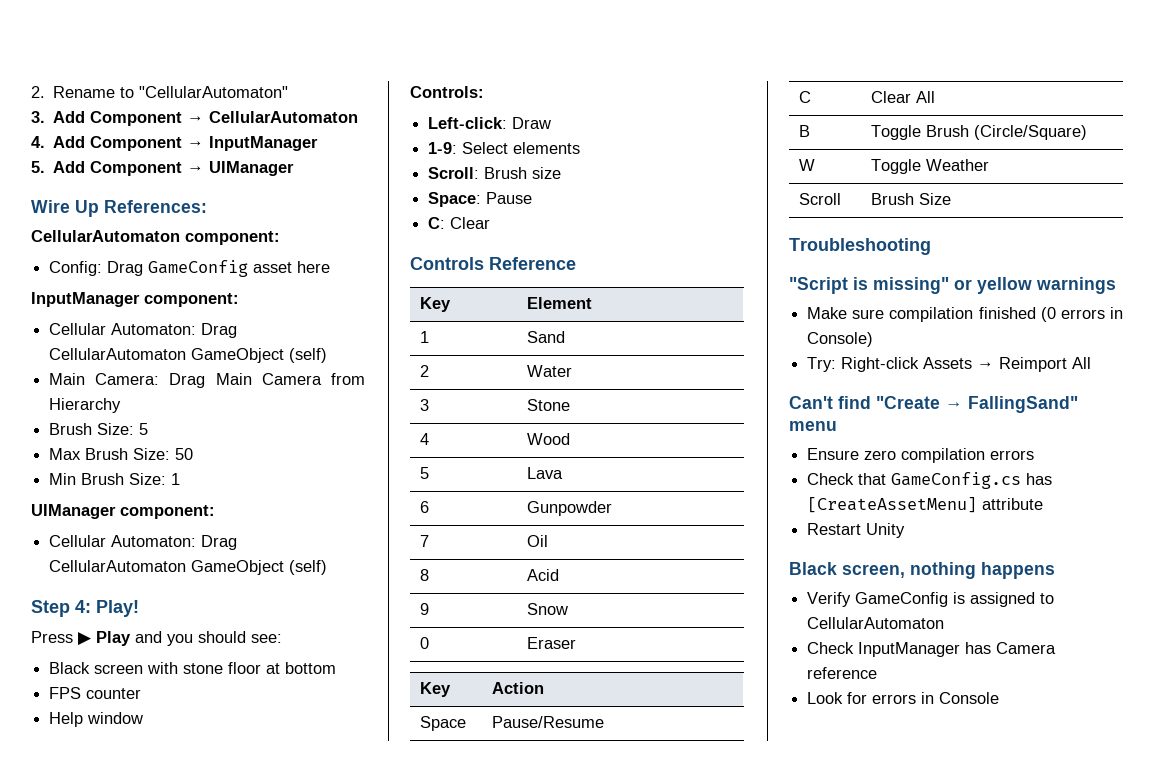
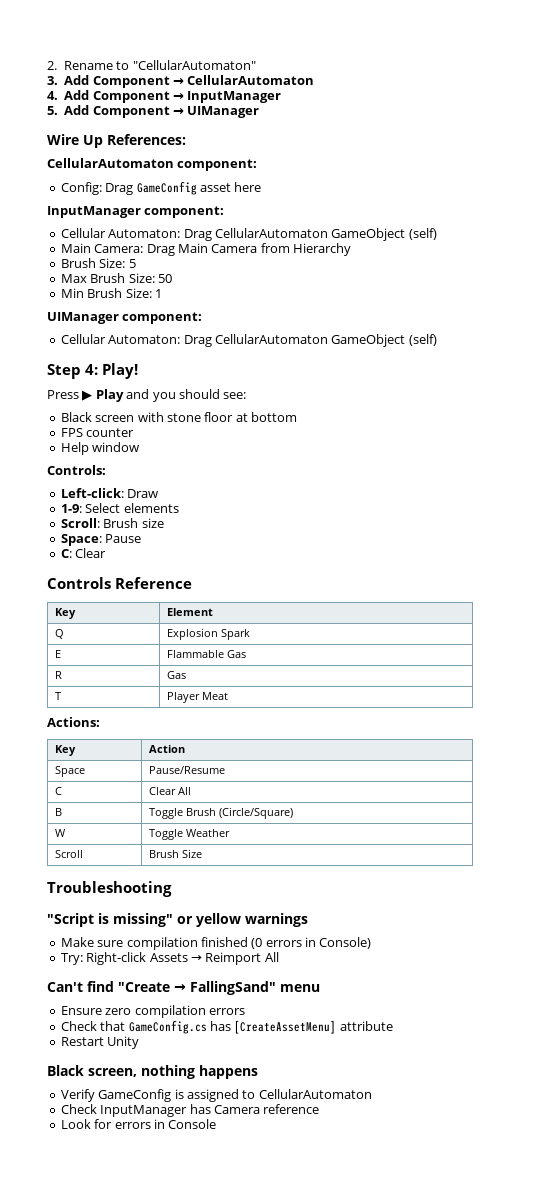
[419,331,429,343] [526,331,565,343] [419,365,429,377] [526,365,572,377] [419,399,429,411] [526,399,570,411] [419,433,429,445] [526,433,570,445] [419,467,429,479] [526,467,563,479] [419,501,429,513] [526,501,612,516] [419,535,429,547] [526,535,548,547] [419,569,429,581] [526,569,559,581] [419,603,429,615] [526,603,568,615] [419,637,429,649] [526,637,576,649] 1 | Sand // 2 | Water // 3 | Stone // 4 | Wood // 5 | Lava // 6 | Gunpowder // 7 | Oil // 8 | Acid // 9 | Snow // 0 | Eraser -> [54,629,64,639] [166,628,250,640] [54,650,61,658] [166,650,246,658] [54,671,62,679] [166,671,186,679] [54,692,61,700] [166,692,228,703] [47,717,100,727] Q | Explosion Spark // E | Flammable Gas // R | Gas // T | Player Meat // Actions:

